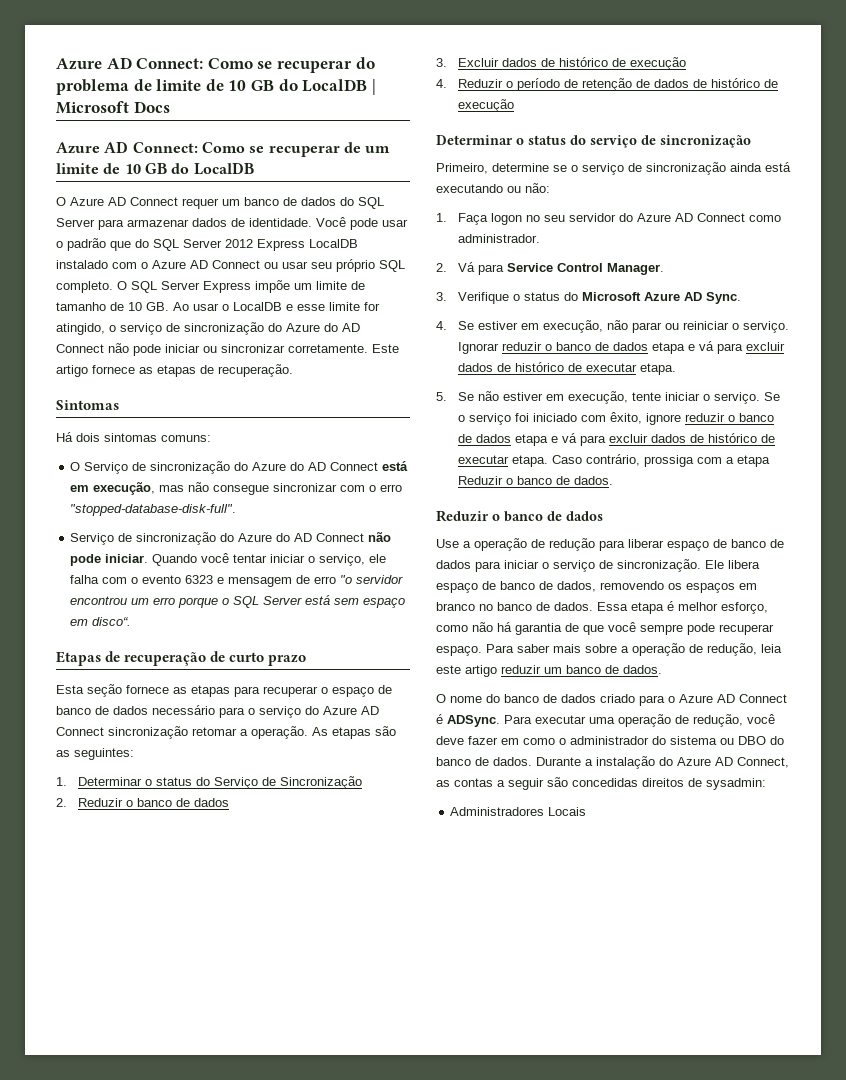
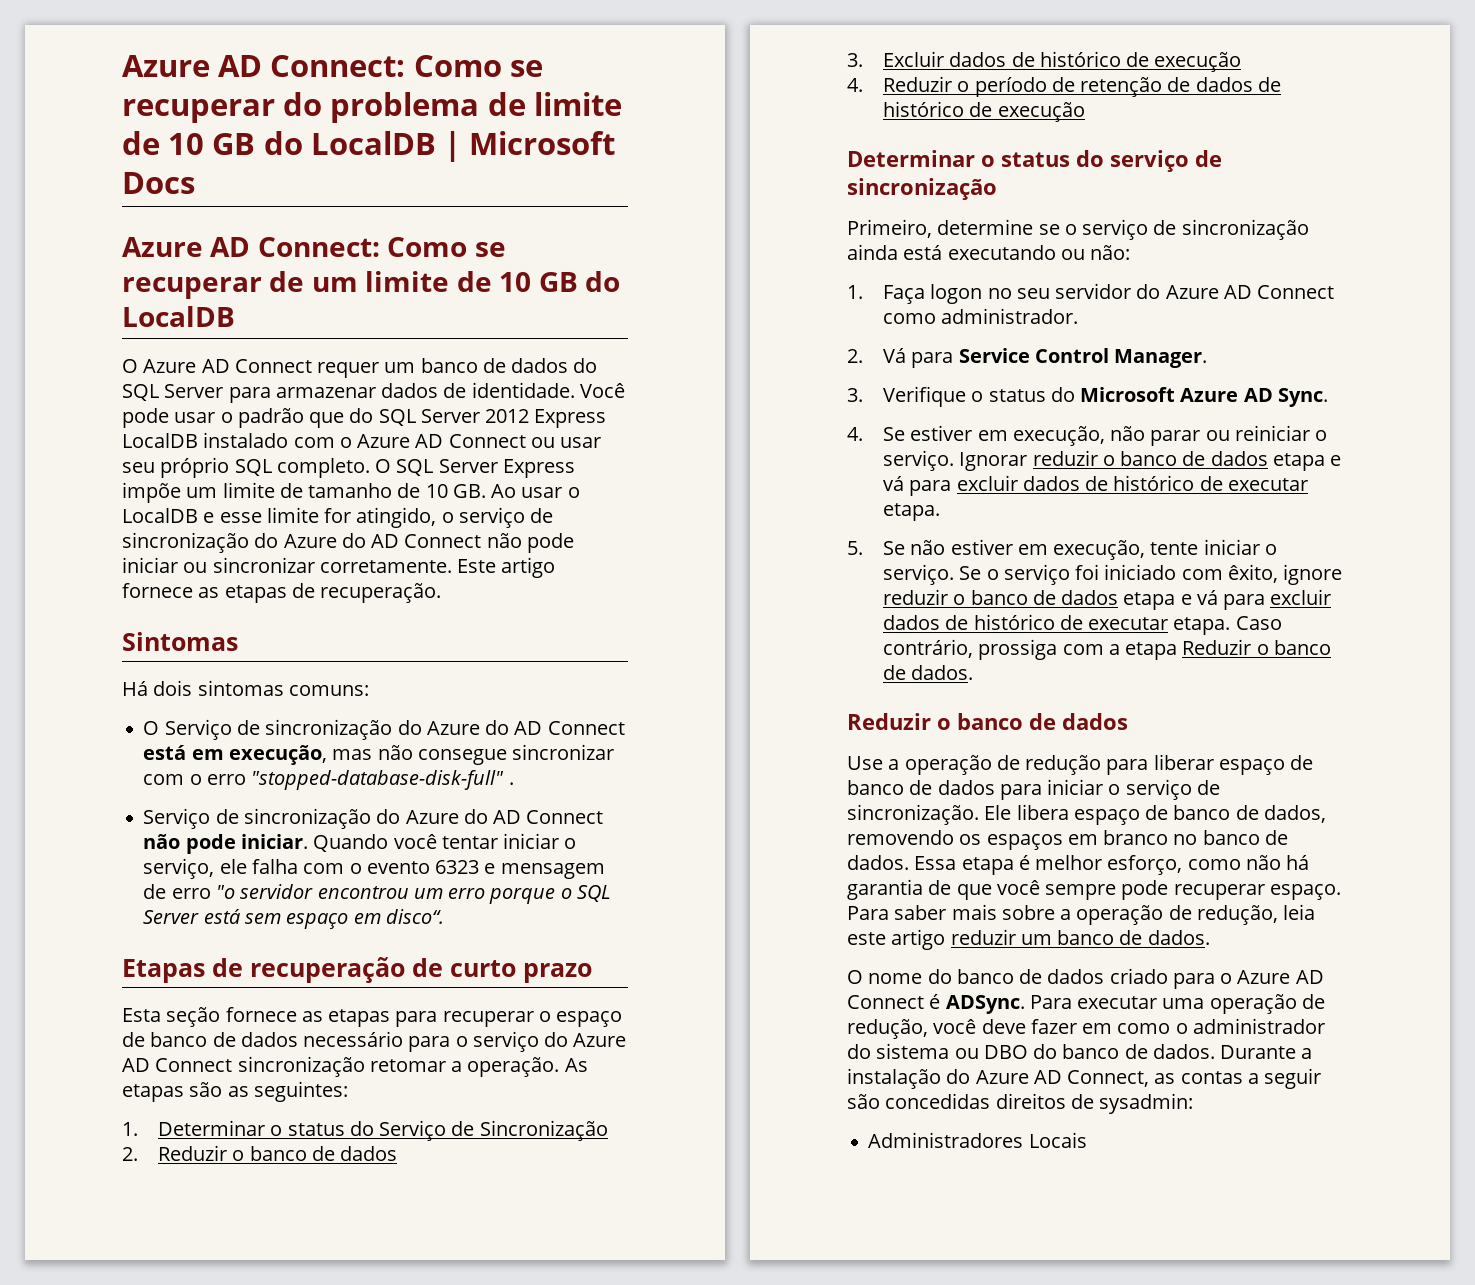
[70,504,237,516] "stopped-database-disk-full". -> [251,770,514,790] "stopped-database-disk-full" .

